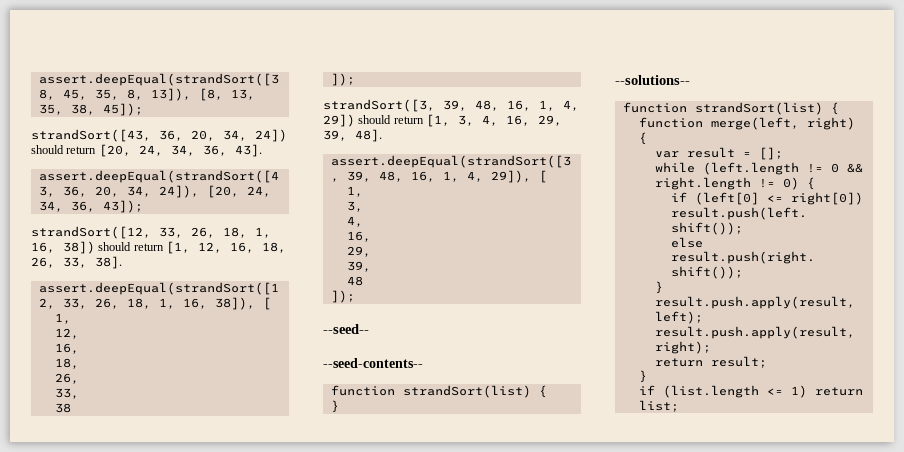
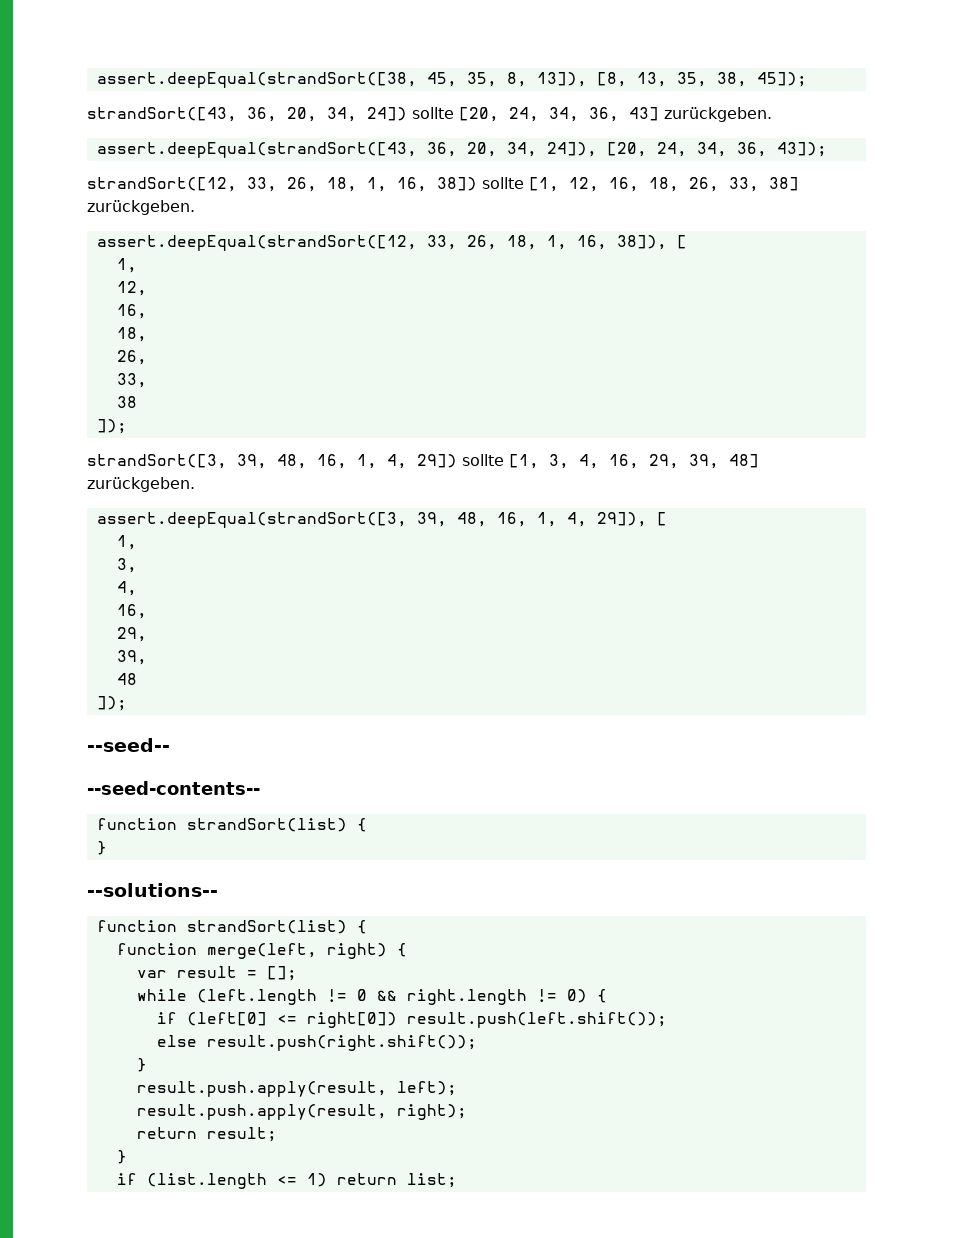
[31,144,262,157] should return [20, 24, 34, 36, 43]. -> [412,107,772,122] sollte [20, 24, 34, 36, 43] zurückgeben.
[98,242,164,251] should return -> [482,177,524,189] sollte
[95,256,122,269] 38]. -> [769,177,799,191] [87,200,195,215] 38] zurückgeben.
[358,115,424,124] should return -> [462,454,504,466] sollte
[355,129,382,142] 48]. -> [729,454,759,468] [87,477,195,492] 48] zurückgeben.

